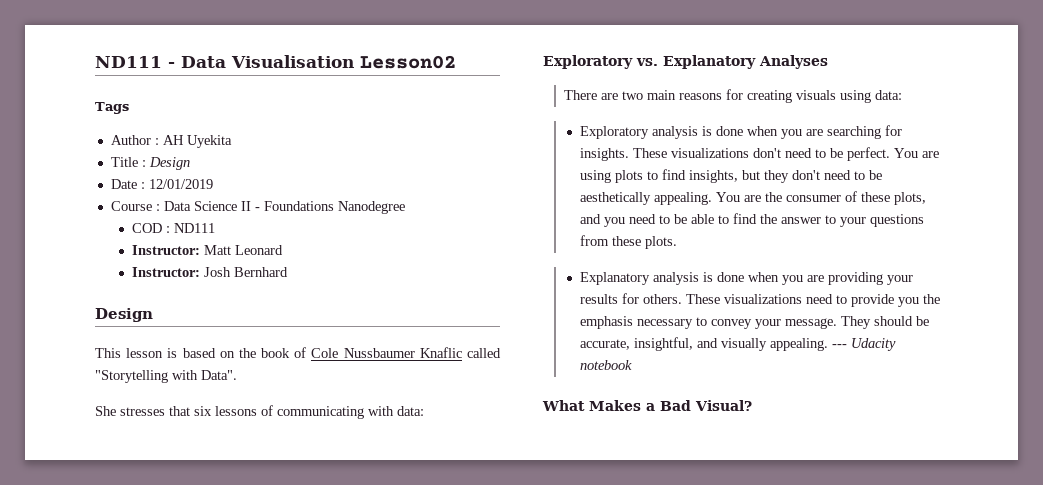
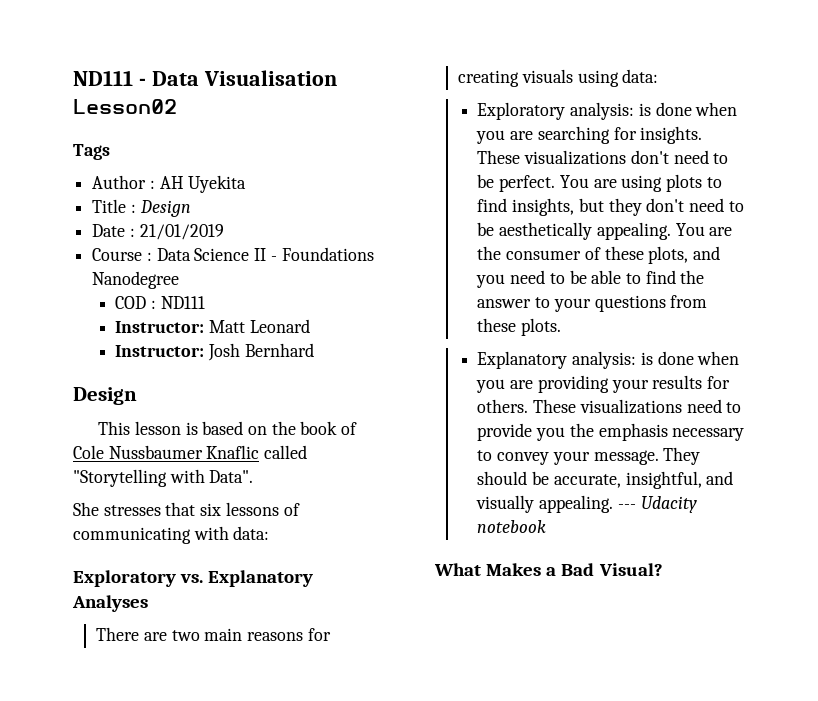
[148,179,213,189] 12/01/2019 -> [139,224,224,240] 21/01/2019
[652,126,699,139] analysis -> [570,102,635,120] analysis:
[653,272,700,285] analysis -> [572,351,637,369] analysis:

